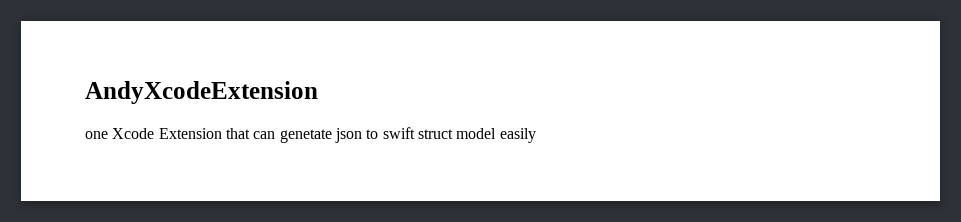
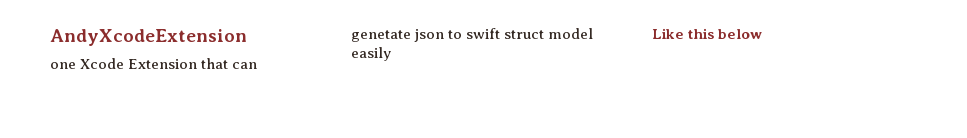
(536, 135) none -> [652,28,763,39] // Like this below

